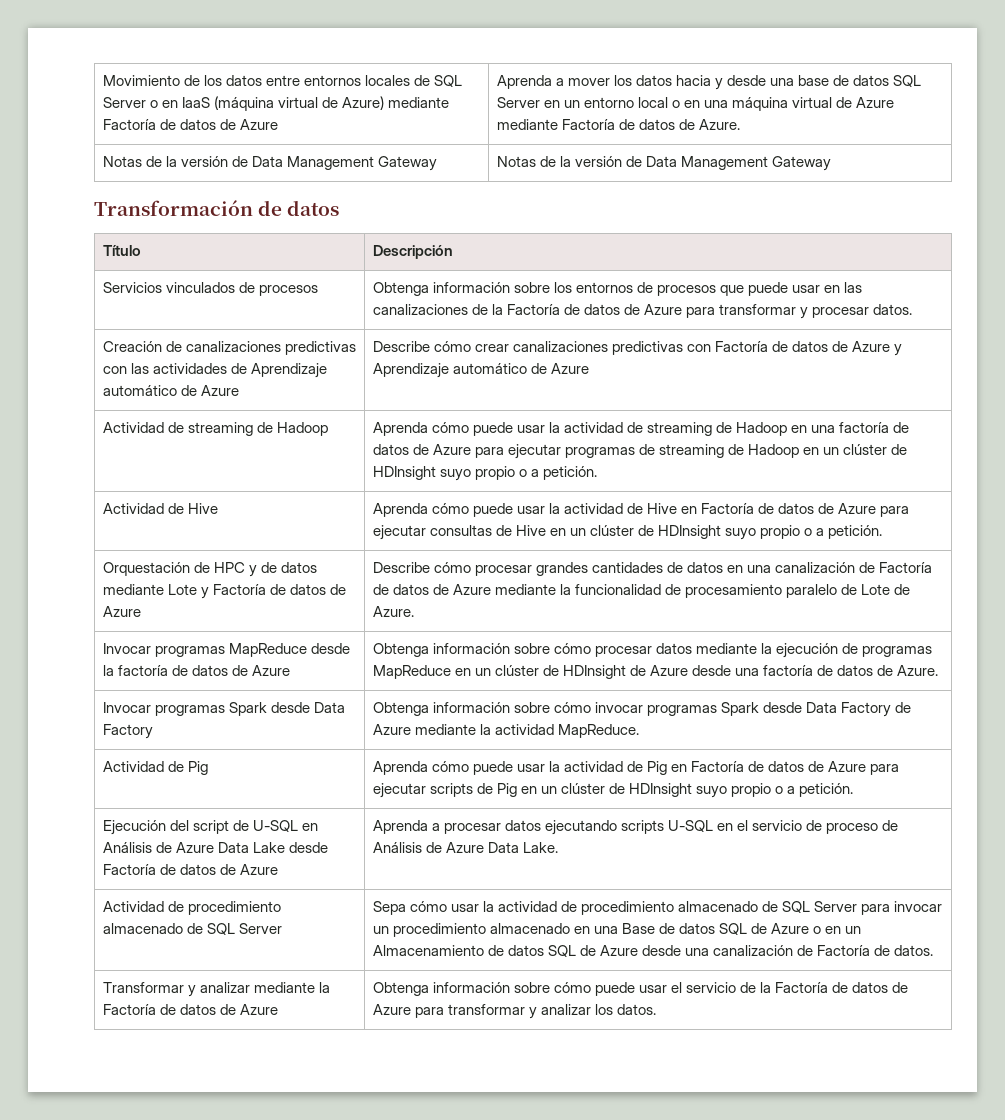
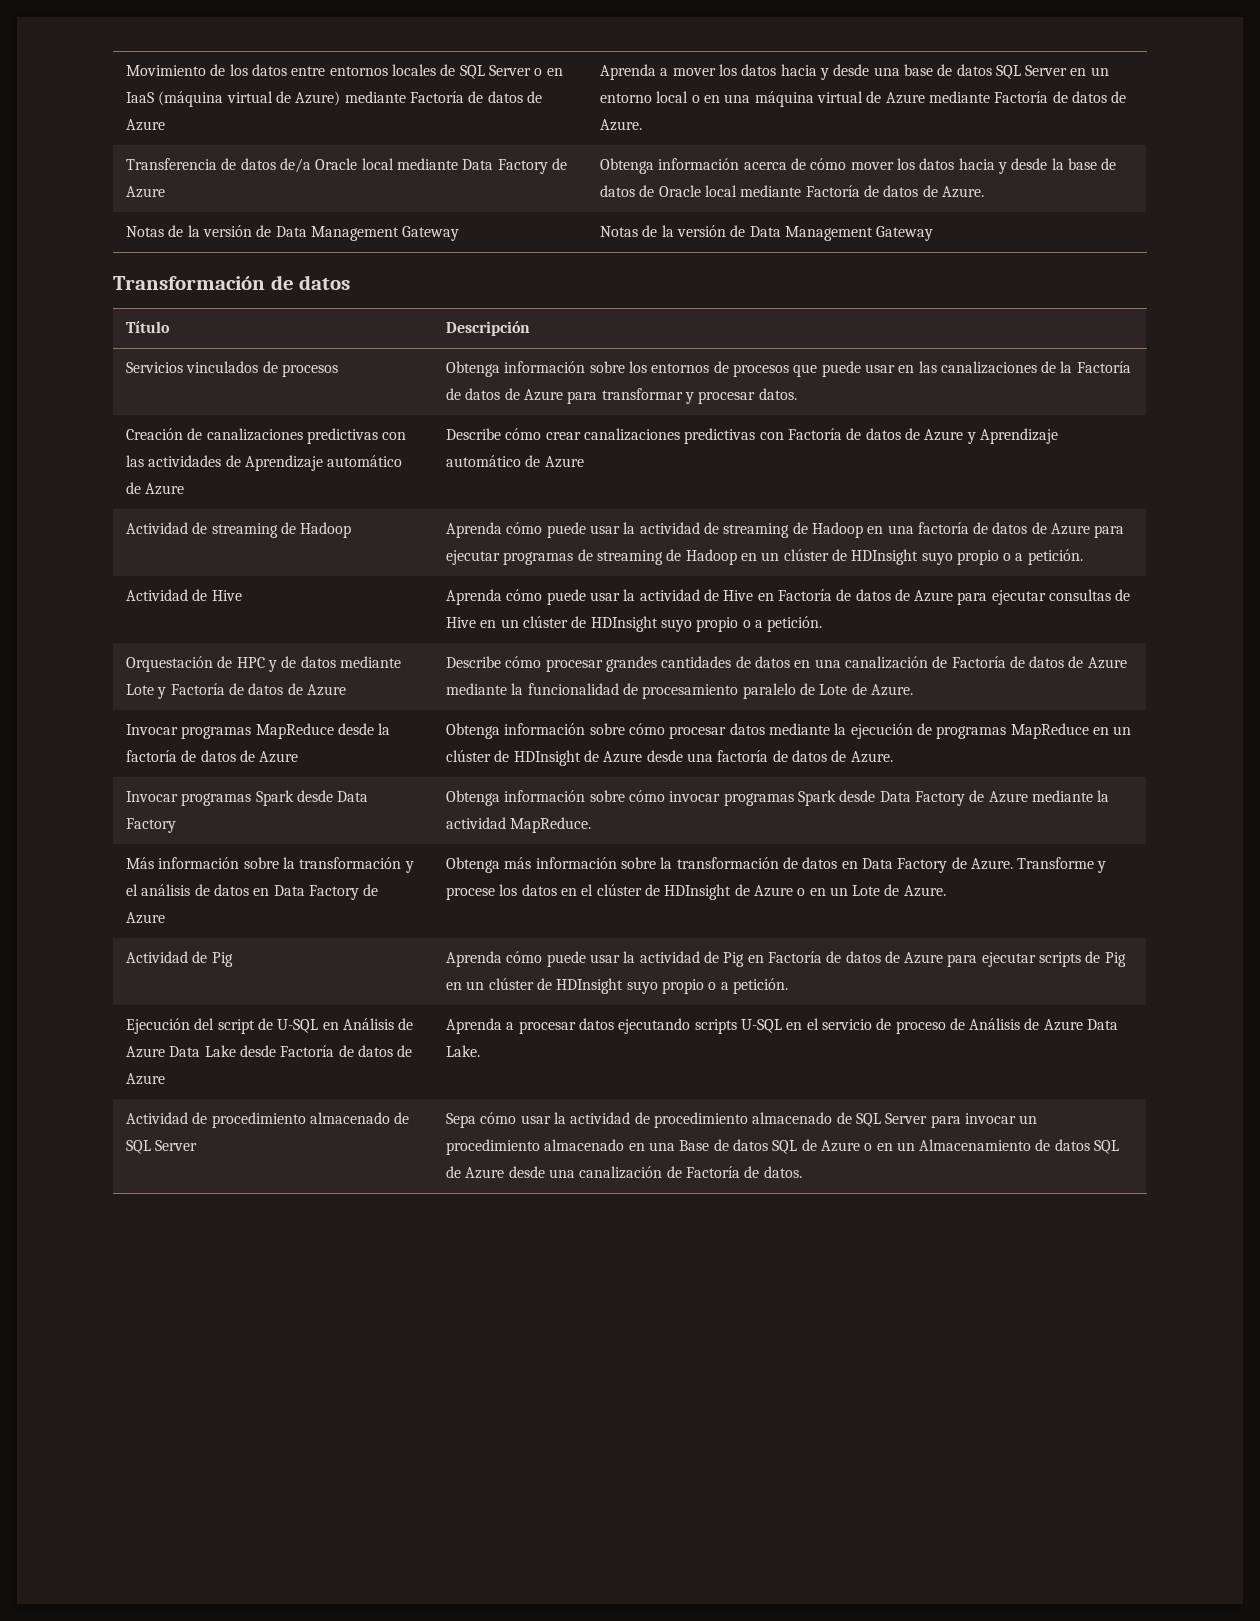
(740, 124) none -> [126,158,567,174] [126,186,166,198] [600,158,1117,174] [600,185,984,198] // Transferencia de datos de/a Oracle local mediante Data Factory de Azure | Obtenga información acerca de cómo mover los datos hacia y desde la base de datos de Oracle local mediante Factoría de datos de Azure.
(639, 731) none -> [126,857,414,873] [126,884,379,900] [126,912,166,924] [446,857,1107,873] [446,884,946,900] // Más información sobre la transformación y el análisis de datos en Data Factory de Azure | Obtenga más información sobre la transformación de datos en Data Factory de Azure. Transforme y procese los datos en el clúster de HDInsight de Azure o en un Lote de Azure.
[102,982,330,997] [102,1004,278,1015] [372,982,909,996] [372,1004,656,1019] // Transformar y analizar mediante la Factoría de datos de Azure | Obtenga información sobre cómo puede usar el servicio de la Factoría de datos de Azure para transformar y analizar los datos. -> (802, 1172) none

